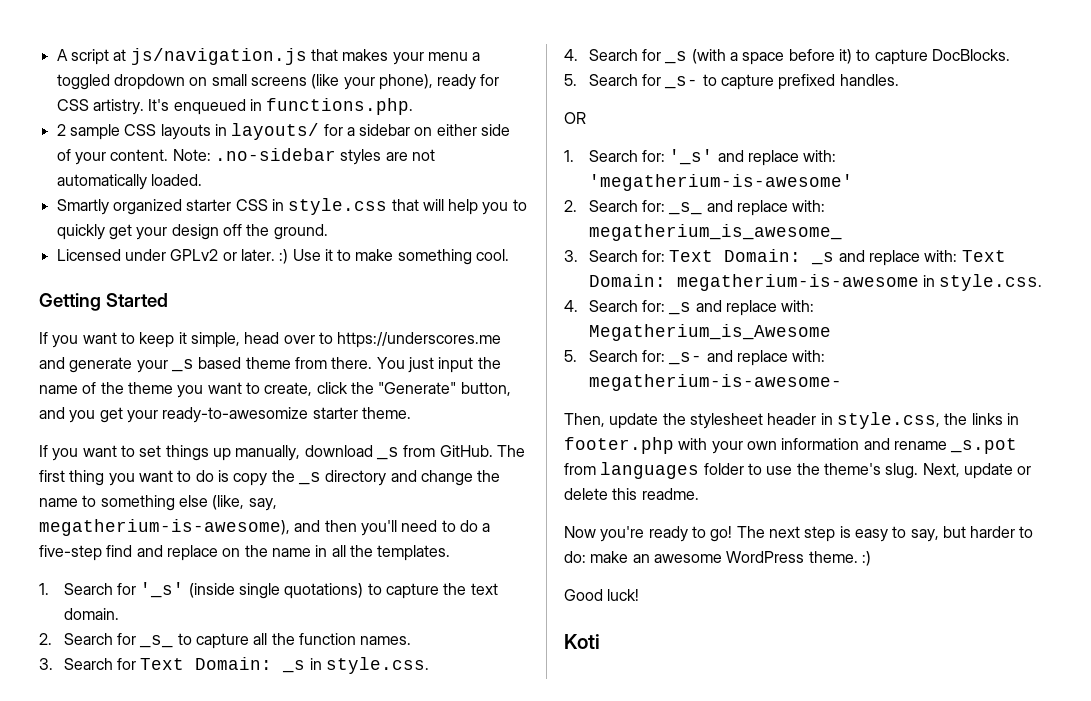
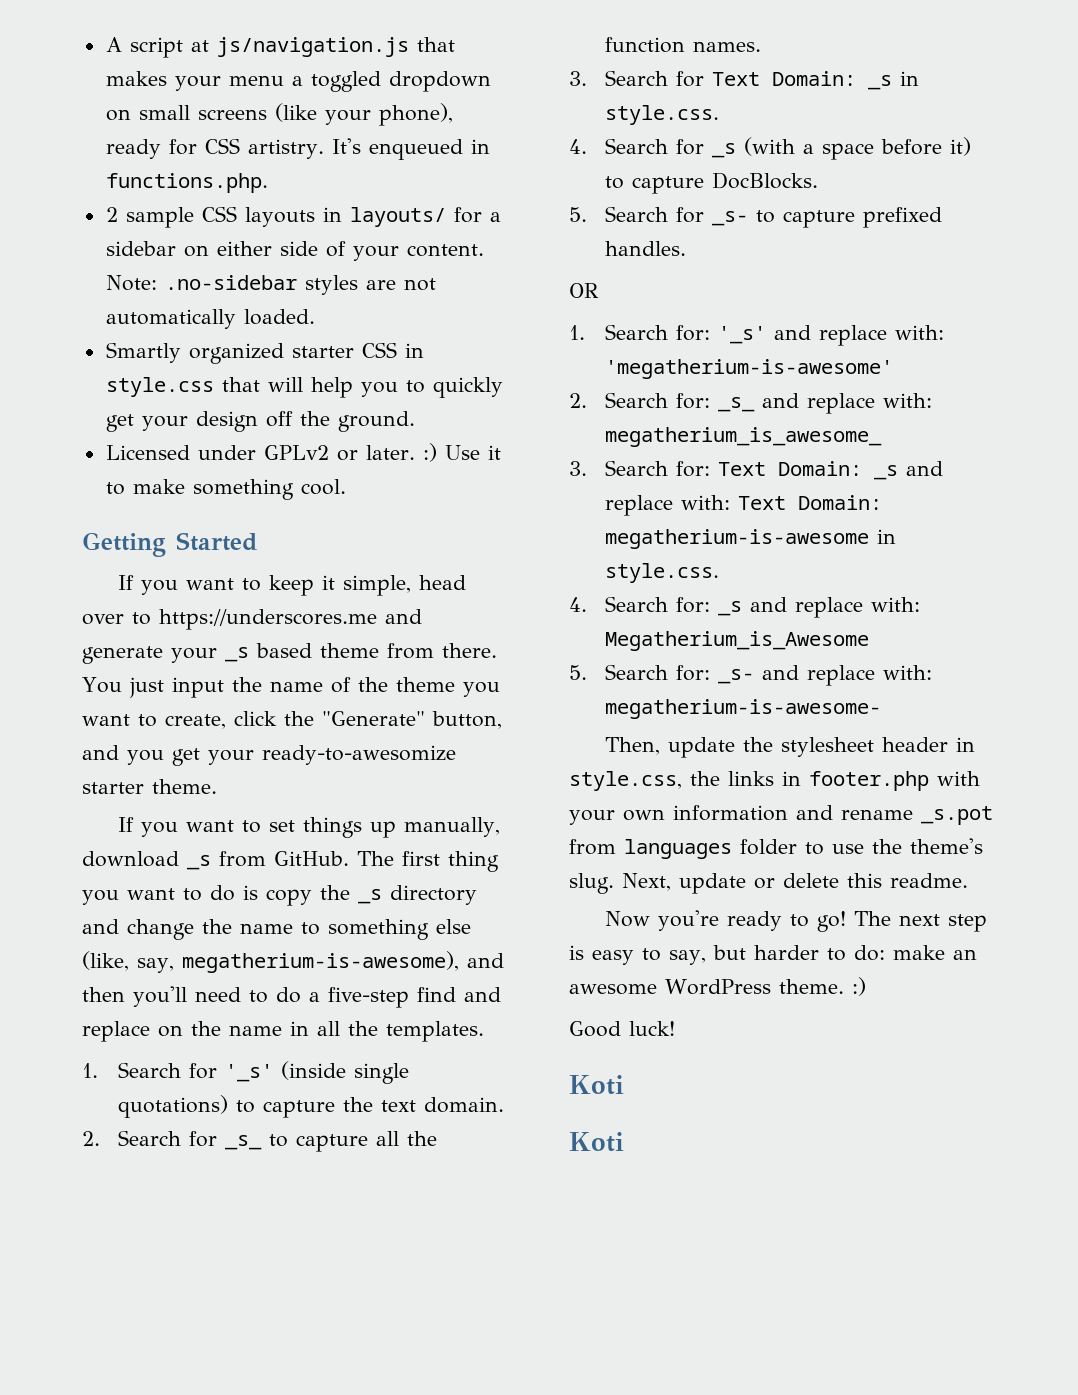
(600, 641) none -> [569,1132,624,1152] // Koti

